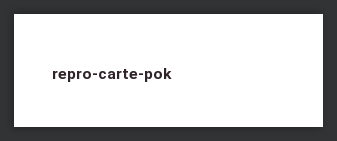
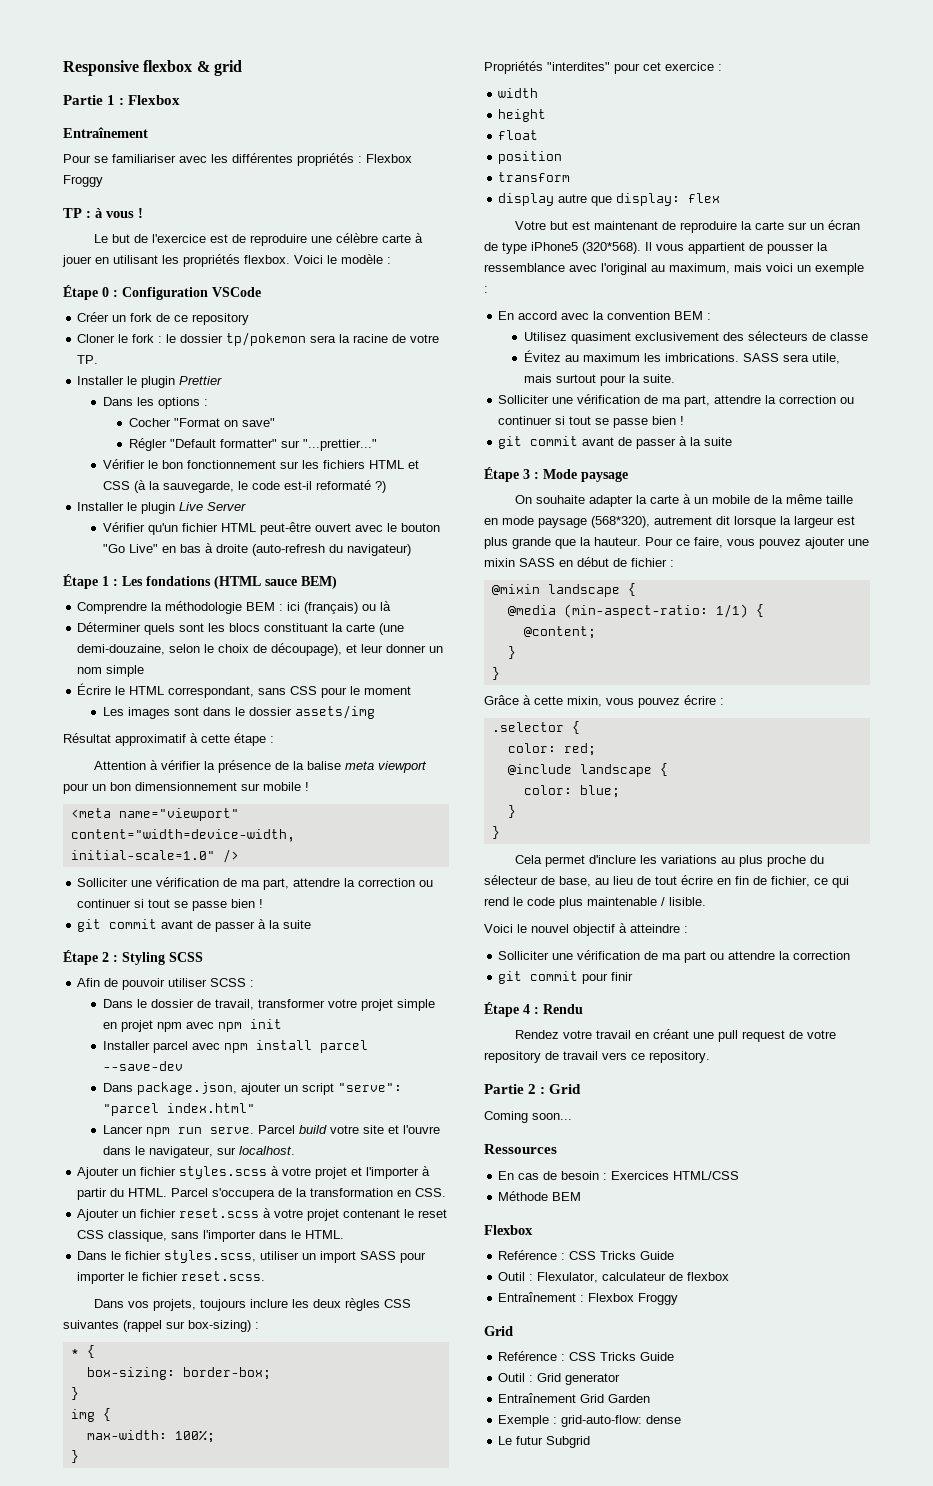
[52,68,172,82] repro-carte-pok -> [63,60,242,76] [63,95,181,105] [63,127,148,138] [63,153,412,166] [63,175,103,187] [63,208,143,218] [93,233,423,246] [62,254,391,267] [63,285,261,300] [77,312,250,325] [77,332,440,346] [77,355,99,364] [77,376,223,388] [103,397,209,409] [129,418,276,427] [129,438,378,451] [103,459,420,469] [103,480,387,493] [77,502,247,514] [103,522,441,535] [103,543,412,556] [63,574,337,589] [77,601,392,614] [77,622,405,635] [77,643,444,656] [77,665,145,677] [77,683,412,698] [103,705,376,719] [63,733,274,746] [93,760,427,773] [63,782,309,794] [70,808,239,821] [70,829,295,842] [70,849,239,863] [77,877,434,890] [77,899,264,911] [77,919,312,932] [63,950,203,965] [77,978,255,990] [103,999,436,1011] [103,1019,283,1032] [103,1040,369,1053] [103,1061,184,1071] [103,1082,403,1095] [103,1103,256,1116] [103,1125,441,1137] [103,1146,296,1158] [77,1166,431,1179] [77,1188,447,1200] [77,1208,448,1221] [77,1230,345,1242] [77,1250,427,1263] [77,1271,266,1284] [93,1298,411,1311] [63,1320,259,1332] [70,1345,95,1358] [86,1367,271,1380] [70,1387,79,1400] [70,1408,111,1422] [86,1430,215,1443] [70,1450,79,1463] [484,61,722,74] [498,88,539,98] [498,109,547,122] [498,130,539,140] [498,151,563,164] [498,172,571,182] [498,193,721,206] [514,220,860,233] [484,242,828,254] [484,263,864,275] [484,286,488,293] [498,311,712,320] [524,331,869,344] [524,350,841,364] [524,374,676,386] [498,394,855,407] [498,416,685,428] [498,436,733,449] [484,467,628,482] [514,494,853,507] [484,516,855,528] [484,537,869,549] [484,557,674,567] [491,583,636,597] [507,604,764,618] [523,626,596,639] [507,646,516,659] [491,667,500,680] [484,695,724,708] [491,721,580,734] [507,743,596,756] [507,763,668,777] [523,785,620,798] [507,805,516,818] [491,826,500,839] [514,855,824,867] [484,875,849,888] [484,897,706,909] [484,923,688,936] [498,950,851,963] [498,971,634,984] [484,1002,583,1017] [514,1029,836,1042] [484,1051,710,1063] [484,1084,582,1094] [484,1111,572,1123] [484,1144,557,1154] [498,1171,740,1180] [498,1191,582,1201] [484,1225,533,1235] [498,1250,675,1260] [498,1272,730,1283] [498,1292,679,1305] [484,1326,513,1336] [498,1351,675,1361] [498,1373,621,1385] [498,1393,651,1403] [498,1415,682,1427] [498,1436,591,1448] Responsive flexbox & grid // Partie 1 : Flexbox // Entraînement // Pour se familiariser avec les différentes propriétés : Flexbox Froggy // TP : à vous ! // Le but de l'exercice est de reproduire une célèbre carte à jouer en utilisant les propriétés flexbox. Voici le modèle : // Étape 0 : Configuration VSCode // Créer un fork de ce repository // Cloner le fork : le dossier tp/pokemon sera la racine de votre TP. // Installer le plugin Prettier // Dans les options : // Cocher "Format on save" // Régler "Default formatter" sur "...prettier..." // Vérifier le bon fonctionnement sur les fichiers HTML et CSS (à la sauvegarde, le code est-il reformaté ?) // Installer le plugin Live Server // Vérifier qu'un fichier HTML peut-être ouvert avec le bouton "Go Live" en bas à droite (auto-refresh du navigateur) // Étape 1 : Les fondations (HTML sauce BEM) // Comprendre la méthodologie BEM : ici (français) ou là // Déterminer quels sont les blocs constituant la carte (une demi-douzaine, selon le choix de découpage), et leur donner un nom simple // Écrire le HTML correspondant, sans CSS pour le moment // Les images sont dans le dossier assets/img // Résultat approximatif à cette étape : // Attention à vérifier la présence de la balise meta viewport pour un bon dimensionnement sur mobile ! // <meta name="viewport" content="width=device-width, initial-scale=1.0" /> // Solliciter une vérification de ma part, attendre la correction ou continuer si tout se passe bien ! // git commit avant de passer à la suite // Étape 2 : Styling SCSS // Afin de pouvoir utiliser SCSS : // Dans le dossier de travail, transformer votre projet simple en projet npm avec npm init // Installer parcel avec npm install parcel --save-dev // Dans package.json, ajouter un script "serve": "parcel index.html" // Lancer npm run serve. Parcel build votre site et l'ouvre dans le navigateur, sur localhost. // Ajouter un fichier styles.scss à votre projet et l'importer à partir du HTML. Parcel s'occupera de la transformation en CSS. // Ajouter un fichier reset.scss à votre projet contenant le reset CSS classique, sans l'importer dans le HTML. // Dans le fichier styles.scss, utiliser un import SASS pour importer le fichier reset.scss. // Dans vos projets, toujours inclure les deux règles CSS suivantes (rappel sur box-sizing) : // * { // box-sizing: border-box; // } // img { // max-width: 100%; // } // Propriétés "interdites" pour cet exercice : // width // height // float // position // transform // display autre que display: flex // Votre but est maintenant de reproduire la carte sur un écran de type iPhone5 (320*568). Il vous appartient de pousser la ressemblance avec l'original au maximum, mais voici un exemple : // En accord avec la convention BEM : // Utilisez quasiment exclusivement des sélecteurs de classe // Évitez au maximum les imbrications. SASS sera utile, mais surtout pour la suite. // Solliciter une vérification de ma part, attendre la correction ou continuer si tout se passe bien ! // git commit avant de passer à la suite // Étape 3 : Mode paysage // On souhaite adapter la carte à un mobile de la même taille en mode paysage (568*320), autrement dit lorsque la largeur est plus grande que la hauteur. Pour ce faire, vous pouvez ajouter une mixin SASS en début de fichier : // @mixin landscape { // @media (min-aspect-ratio: 1/1) { // @content; // } // } // Grâce à cette mixin, vous pouvez écrire : // .selector { // color: red; // @include landscape { // color: blue; // } // } // Cela permet d'inclure les variations au plus proche du sélecteur de base, au lieu de tout écrire en fin de fichier, ce qui rend le code plus maintenable / lisible. // Voici le nouvel objectif à atteindre : // Solliciter une vérification de ma part ou attendre la correction // git commit pour finir // Étape 4 : Rendu // Rendez votre travail en créant une pull request de votre repository de travail vers ce repository. // Partie 2 : Grid // Coming soon... // Ressources // En cas de besoin : Exercices HTML/CSS // Méthode BEM // Flexbox // Reférence : CSS Tricks Guide // Outil : Flexulator, calculateur de flexbox // Entraînement : Flexbox Froggy // Grid // Reférence : CSS Tricks Guide // Outil : Grid generator // Entraînement Grid Garden // Exemple : grid-auto-flow: dense // Le futur Subgrid

